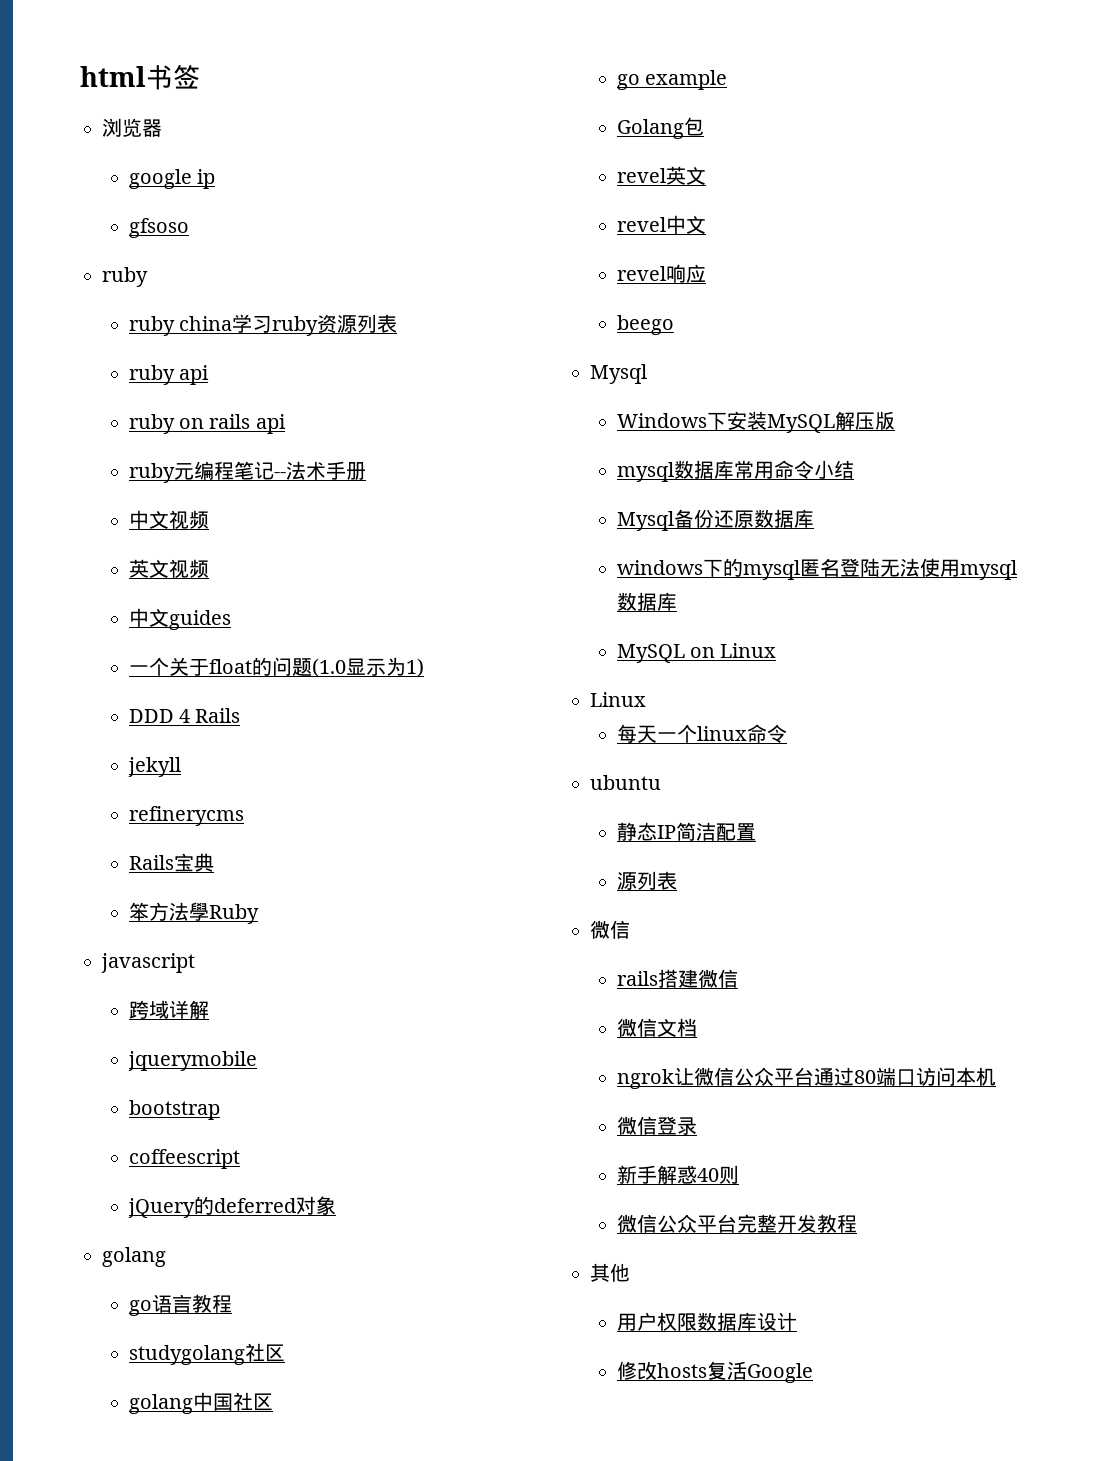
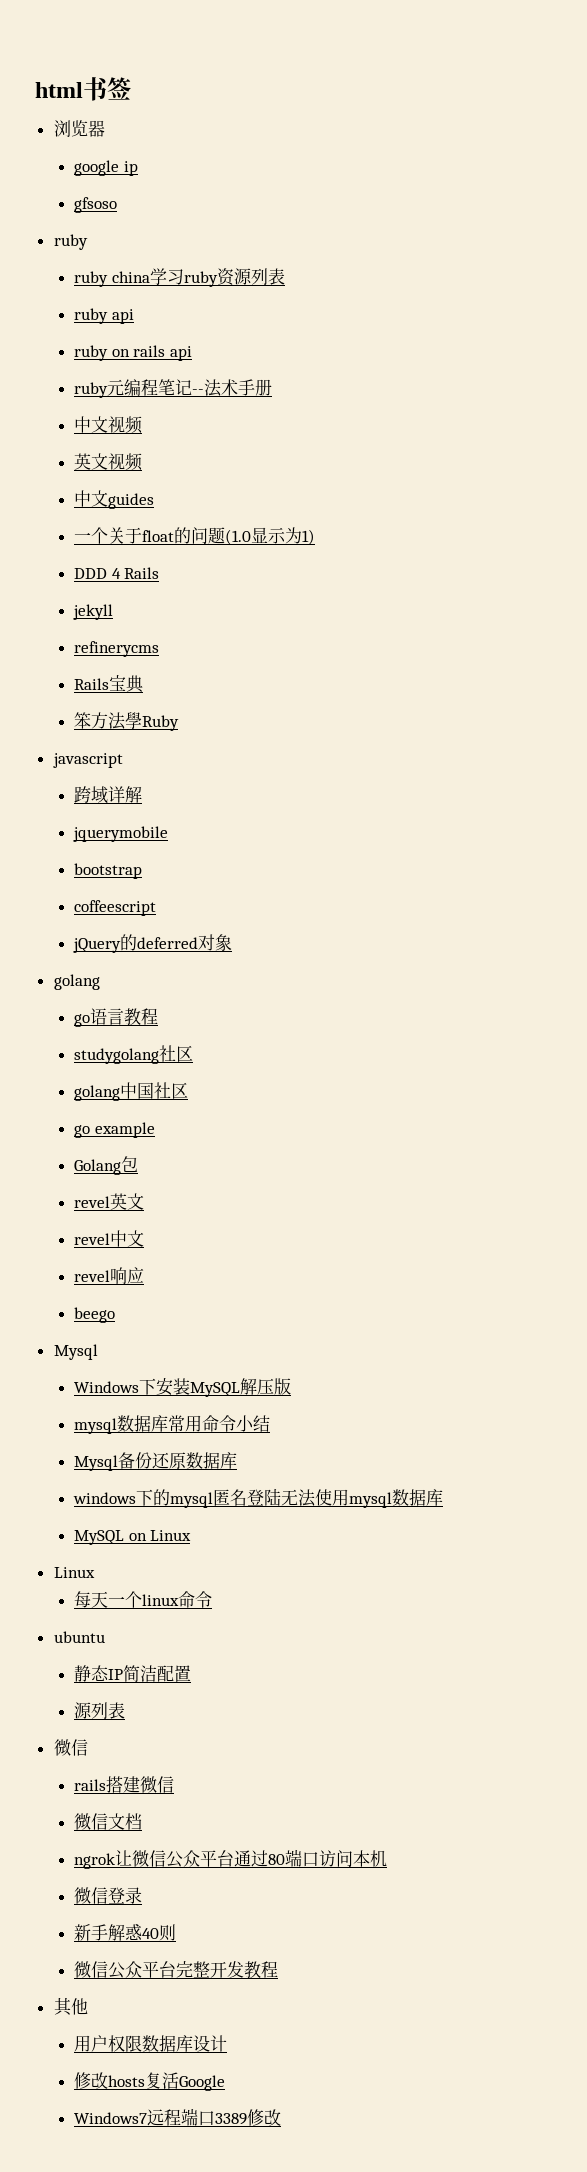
(813, 1373) none -> [74,2108,282,2126] // Windows7远程端口3389修改

